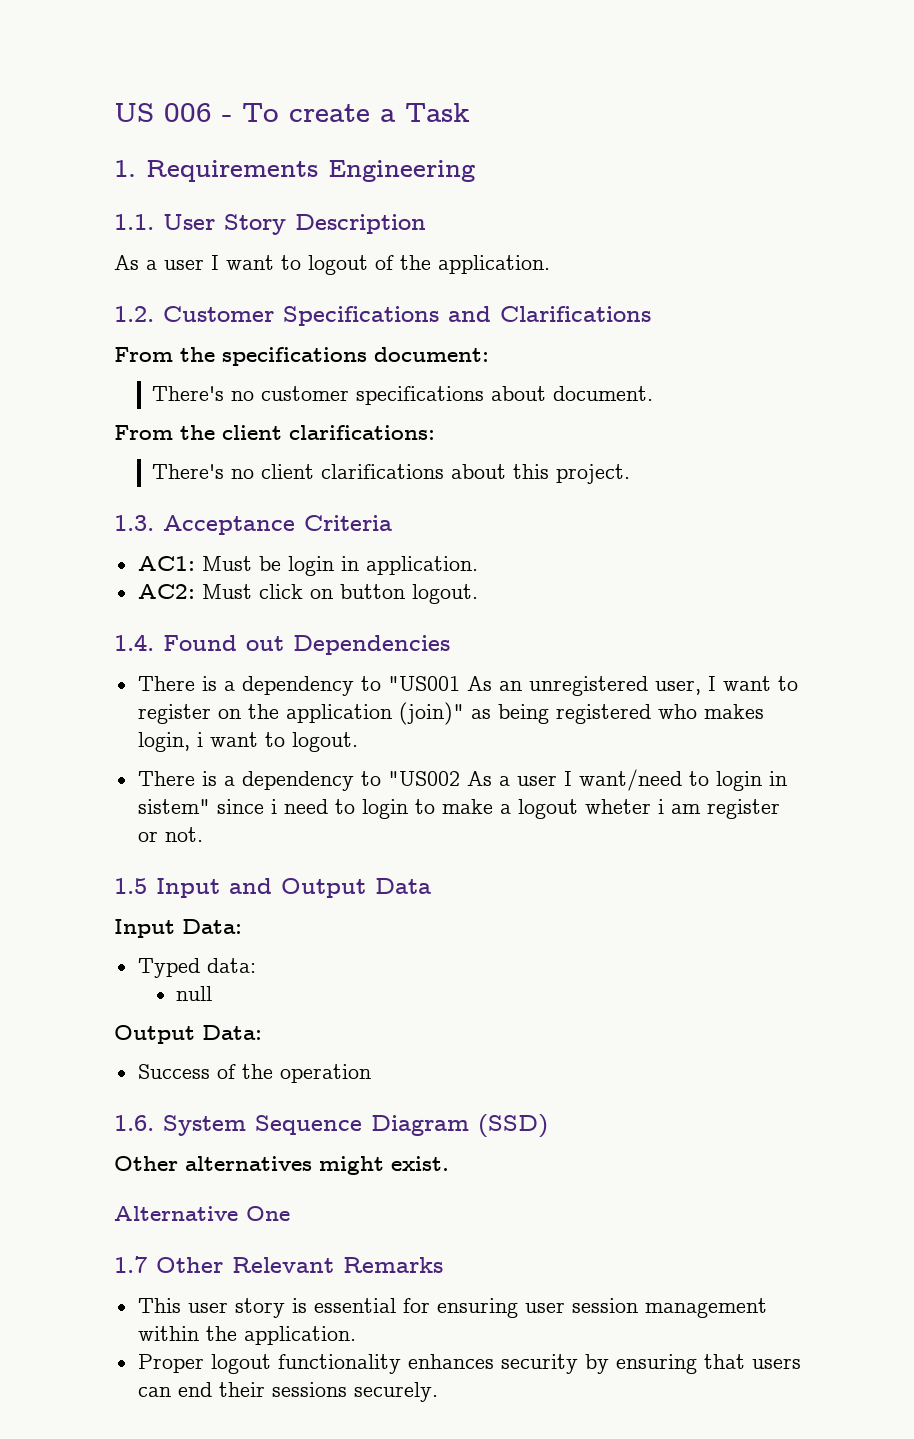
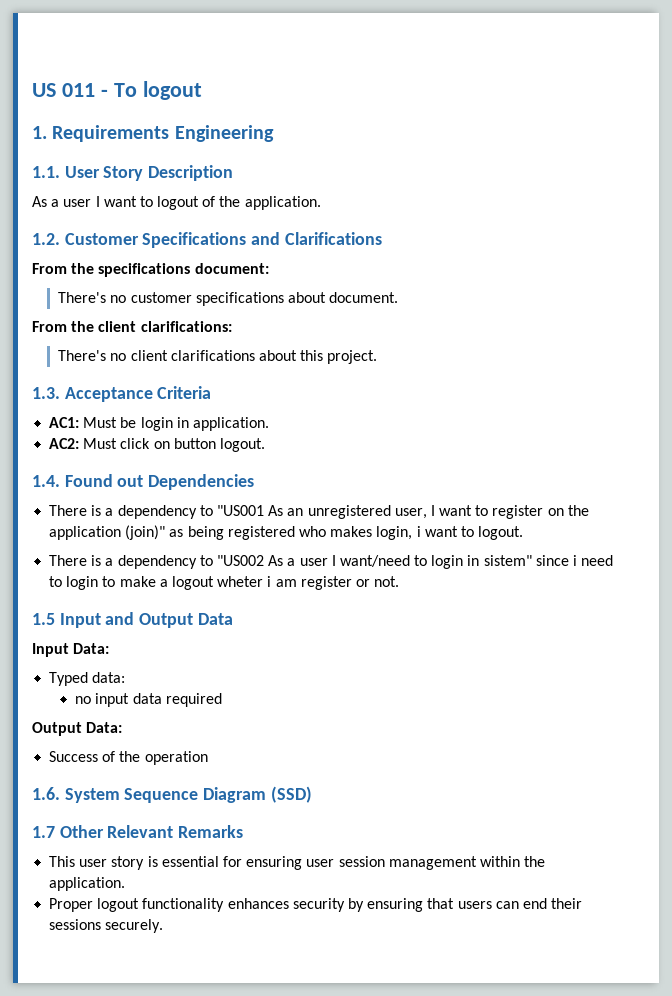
[164,103,212,122] 006 -> [61,83,95,97] 011
[289,103,470,122] create a Task -> [142,81,202,100] logout
[176,986,213,1001] null -> [75,693,222,707] no input data required
[114,1156,449,1175] [114,1206,290,1221] // Other alternatives might exist. // Alternative One -> (312, 794) none

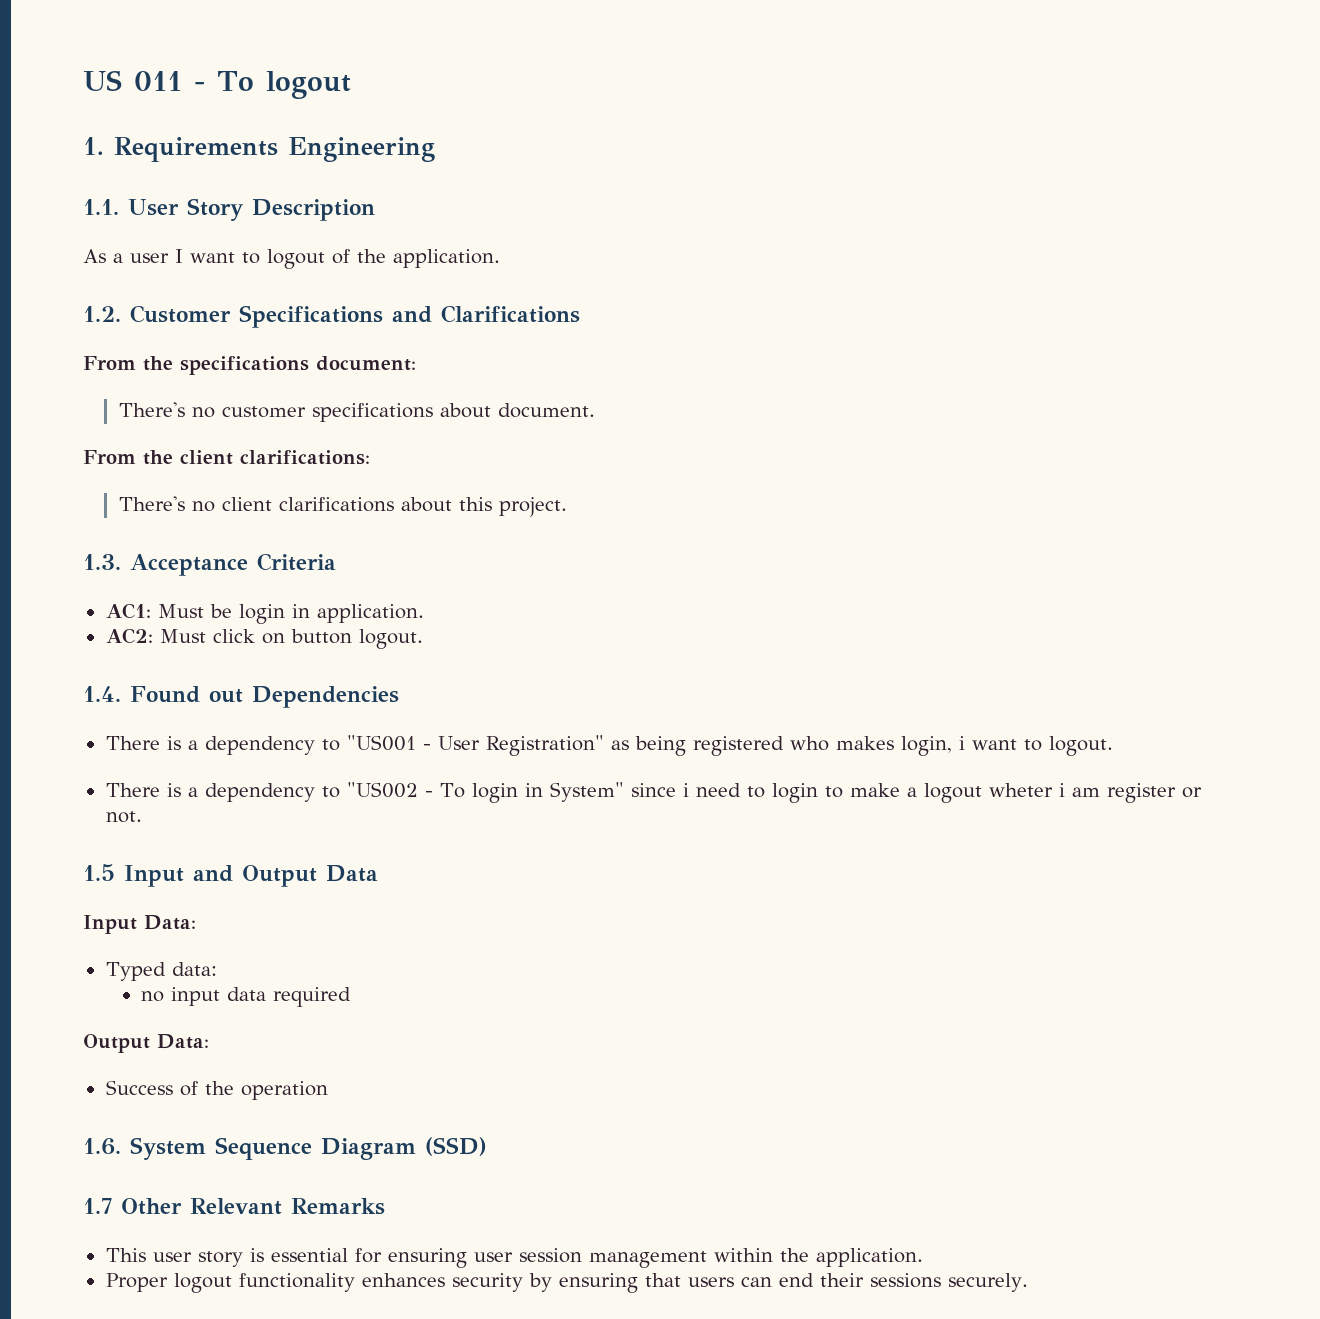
[268,505,589,519] [49,525,166,540] As an unregistered user, I want to register on the application (join)" -> [422,735,604,756] - User Registration"
[268,555,532,569] As a user I want/need to login in sistem" -> [424,782,624,803] - To login in System"

